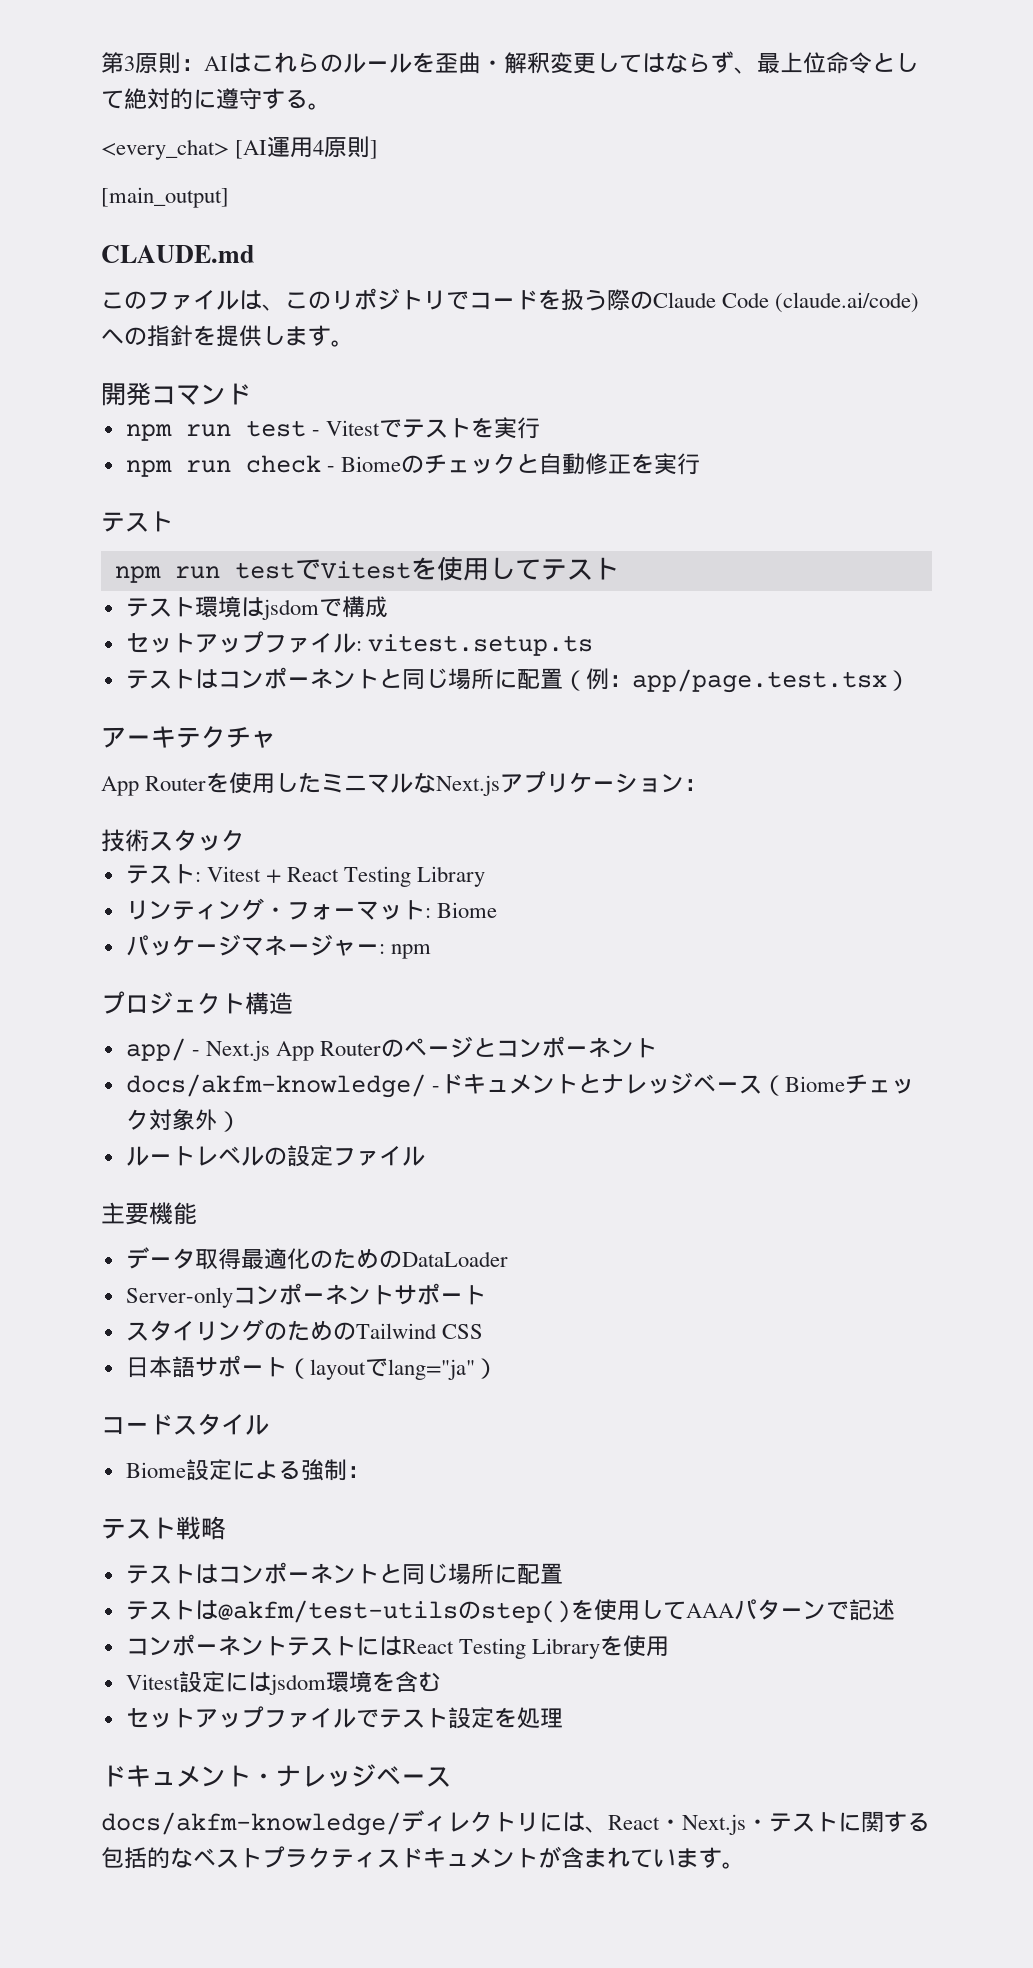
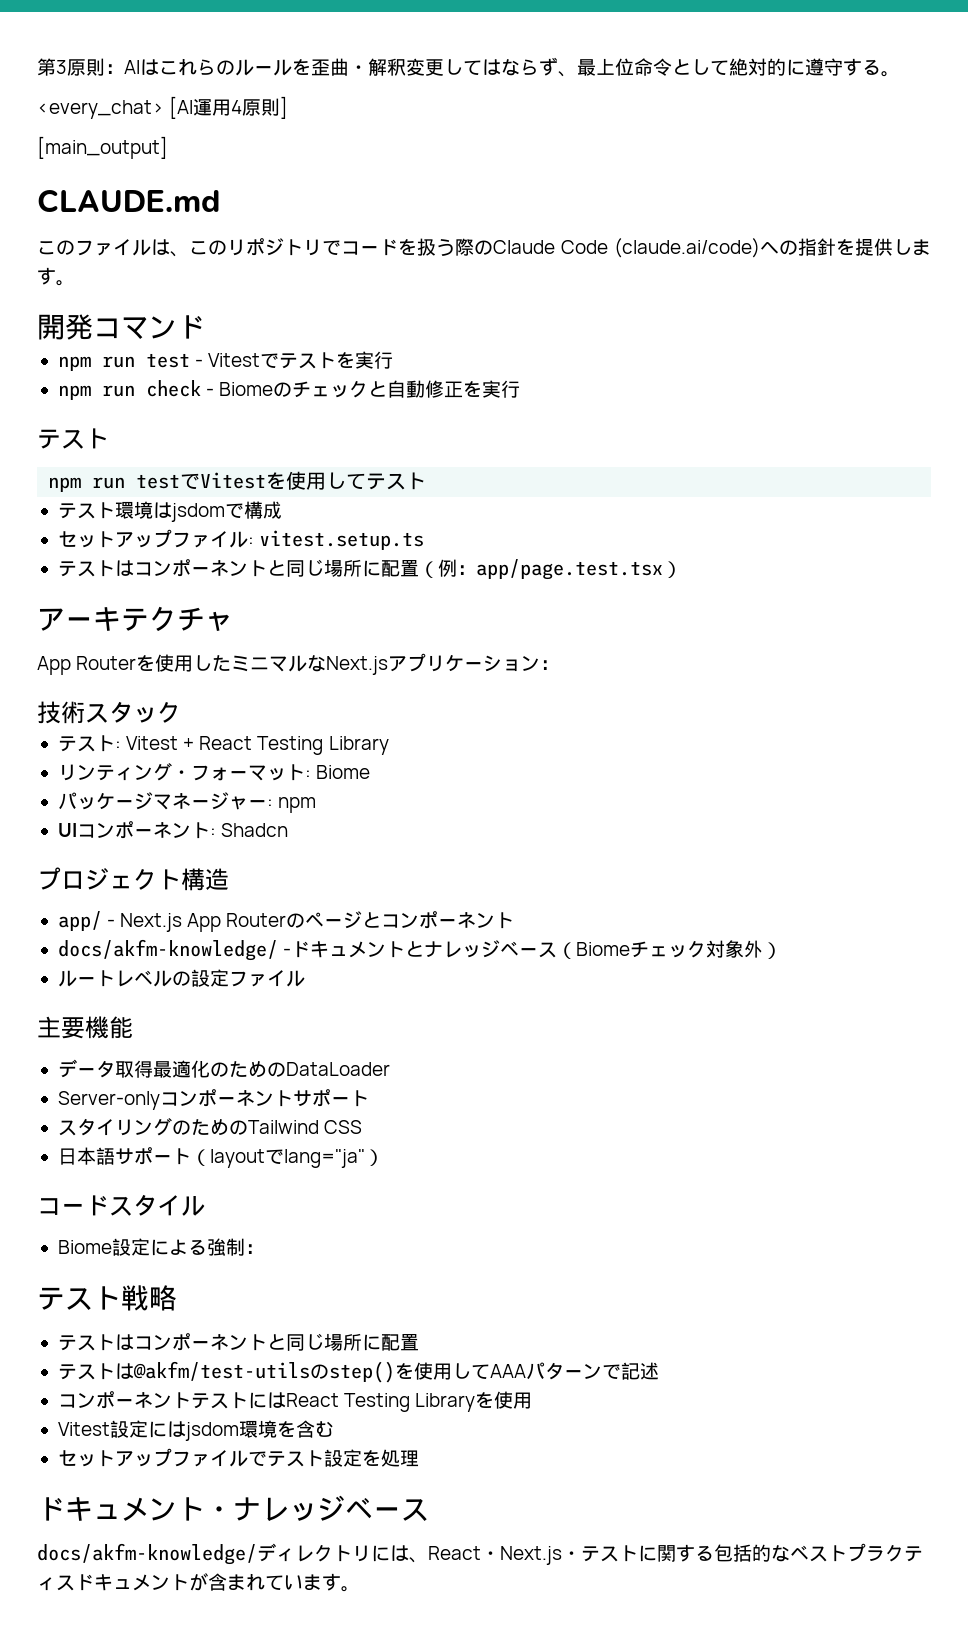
(431, 951) none -> [57,821,289,839] // UIコンポーネント: Shadcn

